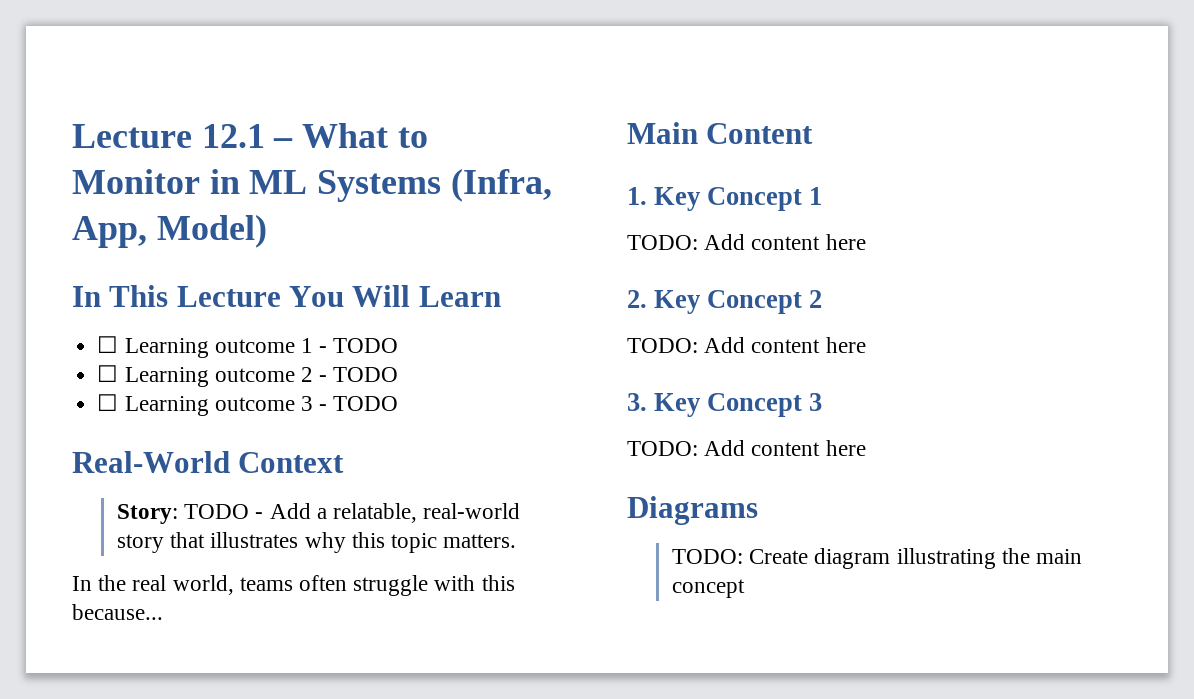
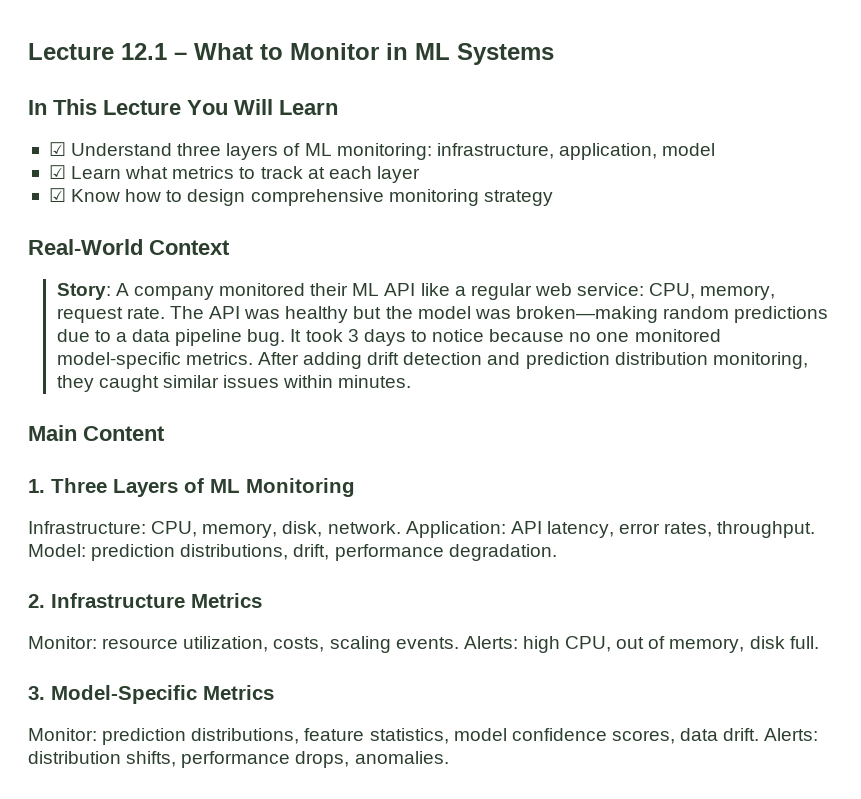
[450,169,552,202] [72,215,267,248] (Infra, App, Model) -> (554, 54) none
[97,336,399,358] [97,365,399,387] [97,394,399,416] [72,451,345,473] [116,503,521,524] [116,532,517,553] [72,575,515,596] [72,604,163,620] [627,122,814,144] [627,187,823,211] [627,234,866,250] [627,290,823,314] [627,337,866,353] [627,393,823,417] [627,440,866,456] [627,496,758,525] [671,548,1082,569] [671,579,745,598] ☐ Learning outcome 1 - TODO // ☐ Learning outcome 2 - TODO // ☐ Learning outcome 3 - TODO // Real-World Context // Story: TODO - Add a relatable, real-world story that illustrates why this topic matters. // In the real world, teams often struggle with this because... // Main Content // 1. Key Concept 1 // TODO: Add content here // 2. Key Concept 2 // TODO: Add content here // 3. Key Concept 3 // TODO: Add content here // Diagrams // TODO: Create diagram illustrating the main concept -> [48,142,716,160] [48,165,420,183] [48,188,553,206] [28,239,230,255] [56,283,776,300] [56,306,829,323] [56,329,721,346] [56,352,808,369] [56,375,412,392] [28,425,165,441] [28,478,355,497] [28,521,816,538] [28,544,557,561] [28,593,262,608] [28,636,819,653] [28,685,274,704] [28,728,819,745] [28,751,449,768] ☑ Understand three layers of ML monitoring: infrastructure, application, model // ☑ Learn what metrics to track at each layer // ☑ Know how to design comprehensive monitoring strategy // Real-World Context // Story: A company monitored their ML API like a regular web service: CPU, memory, request rate. The API was healthy but the model was broken—making random predictions due to a data pipeline bug. It took 3 days to notice because no one monitored model-specific metrics. After adding drift detection and prediction distribution monitoring, they caught similar issues within minutes. // Main Content // 1. Three Layers of ML Monitoring // Infrastructure: CPU, memory, disk, network. Application: API latency, error rates, throughput. Model: prediction distributions, drift, performance degradation. // 2. Infrastructure Metrics // Monitor: resource utilization, costs, scaling events. Alerts: high CPU, out of memory, disk full. // 3. Model-Specific Metrics // Monitor: prediction distributions, feature statistics, model confidence scores, data drift. Alerts: distribution shifts, performance drops, anomalies.

